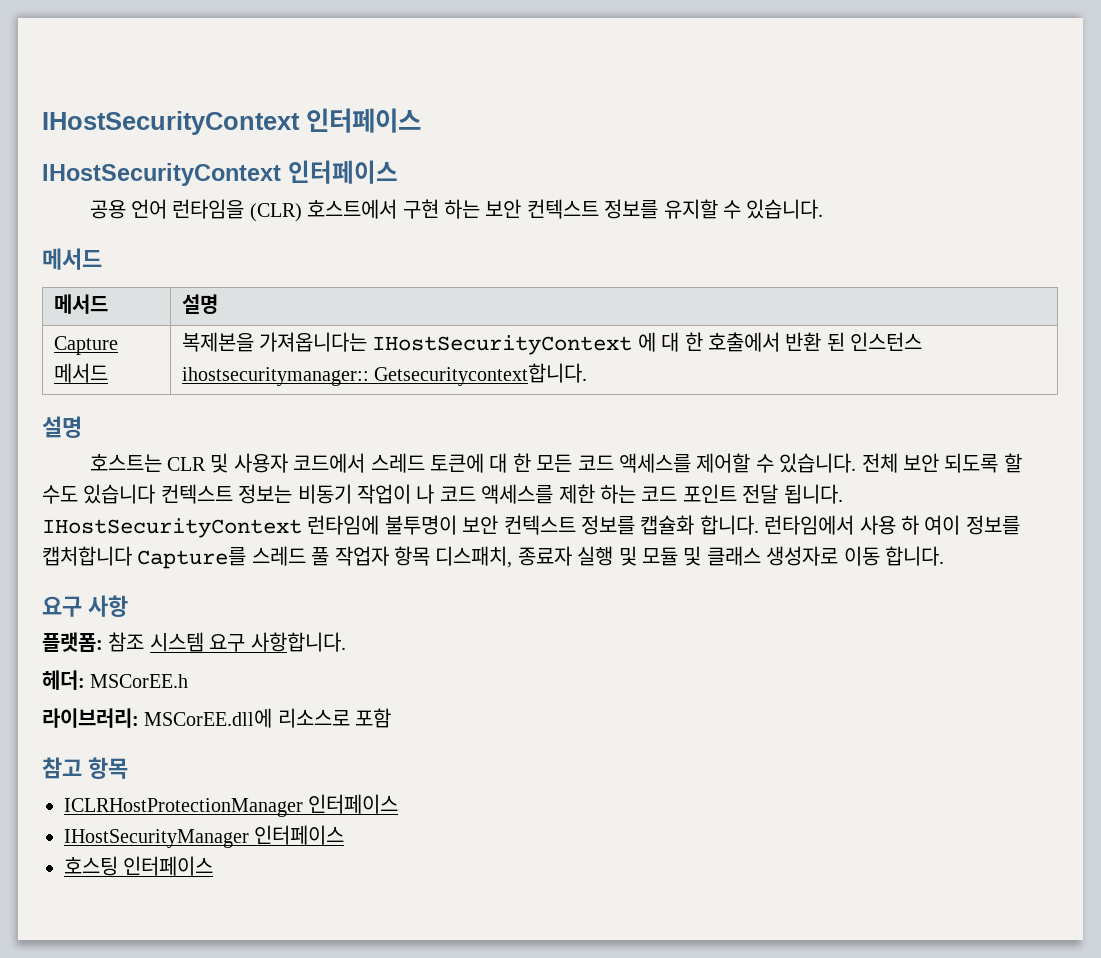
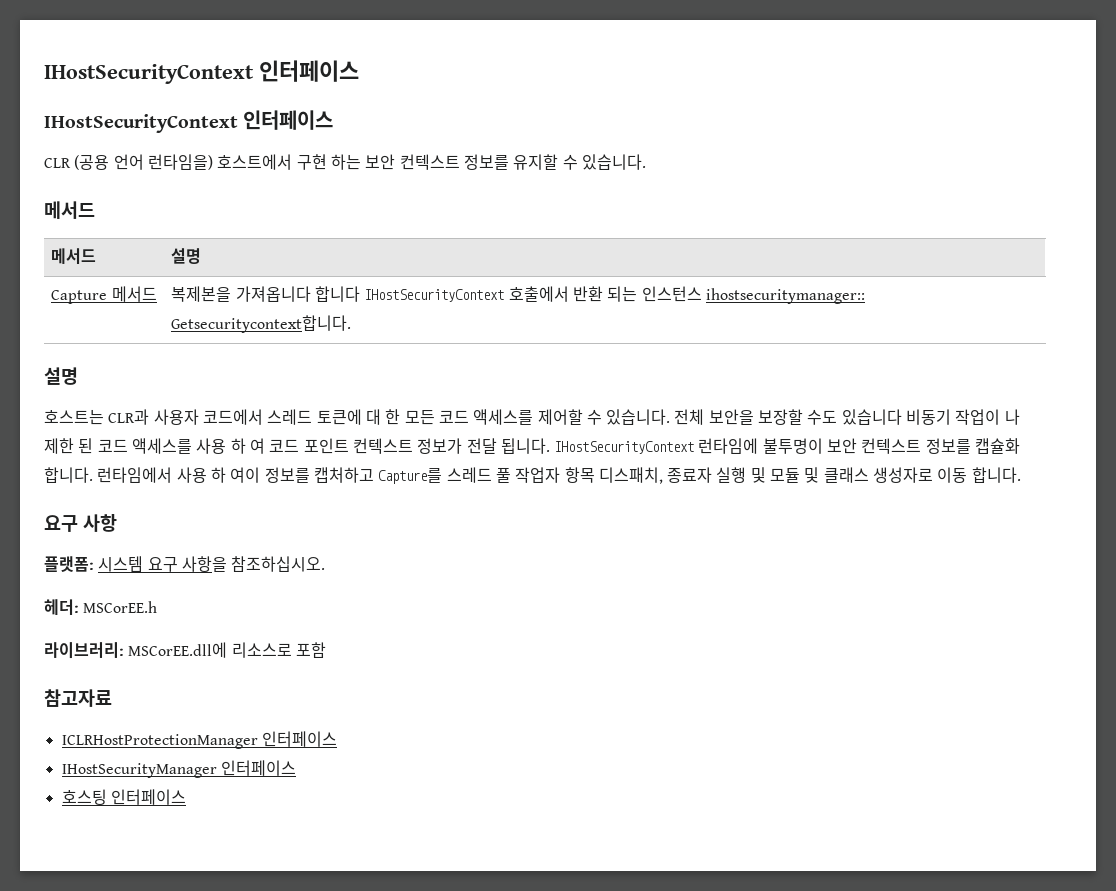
[89,199,302,222] 공용 언어 런타임을 (CLR) -> [44,154,213,170] CLR (공용 언어 런타임을)
[259,332,703,355] 가져옵니다는 IHostSecurityContext 에 대 한 -> [235,286,505,302] 가져옵니다 합니다 IHostSecurityContext
[826,332,845,351] 된 -> [607,286,638,302] 되는
[166,453,229,473] CLR 및 -> [108,409,150,425] CLR과
[902,453,1022,473] [42,484,737,504] 보안 되도록 할 수도 있습니다 컨텍스트 정보는 비동기 작업이 나 코드 액세스를 제한 하는 코드 포인트 -> [708,409,1020,425] [44,438,463,454] 보안을 보장할 수도 있습니다 비동기 작업이 나 제한 된 코드 액세스를 사용 하 여 코드 포인트 컨텍스트 정보가
[42,546,132,566] 캡처합니다 -> [313,467,374,483] 캡처하고
[108,632,145,652] 참조 -> (94, 564) none
[250,632,346,652] 사항합니다. -> [181,556,326,572] 사항을 참조하십시오.
[42,757,128,779] 참고 항목 -> [44,689,112,707] 참고자료

